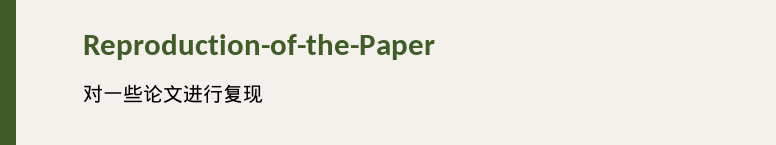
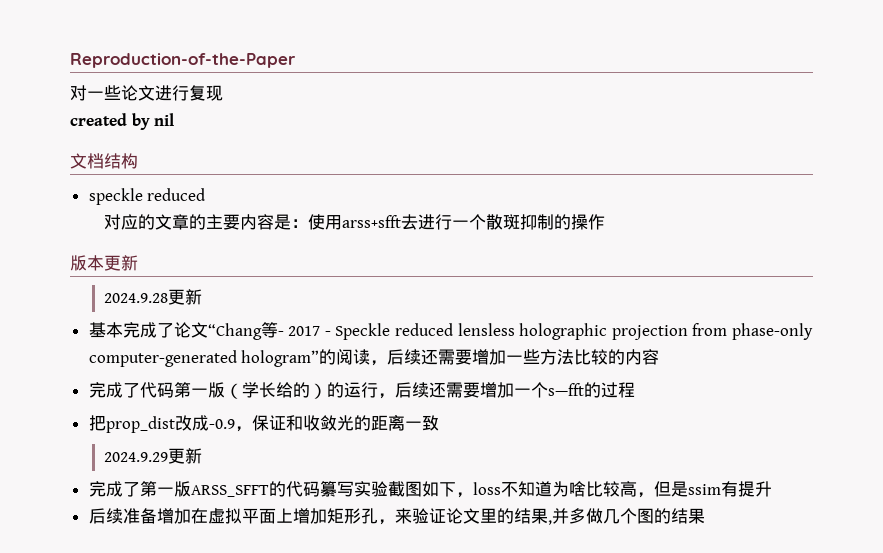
(263, 94) none -> [70,113,175,130] [70,153,138,169] [88,188,206,205] [103,214,605,230] [70,255,138,271] [103,289,202,305] [88,322,814,340] [88,349,660,367] [88,382,635,399] [88,415,439,433] [103,448,202,464] [88,481,772,498] [88,508,705,525] // created by nil // 文档结构 // speckle reduced // 对应的文章的主要内容是：使用arss+sfft去进行一个散斑抑制的操作 // 版本更新 // 2024.9.28更新 // 基本完成了论文“Chang等- 2017 - Speckle reduced lensless holographic projection from phase-only computer-generated hologram”的阅读，后续还需要增加一些方法比较的内容 // 完成了代码第一版（学长给的）的运行，后续还需要增加一个s—fft的过程 // 把prop_dist改成-0.9，保证和收敛光的距离一致 // 2024.9.29更新 // 完成了第一版ARSS_SFFT的代码纂写实验截图如下，loss不知道为啥比较高，但是ssim有提升 // 后续准备增加在虚拟平面上增加矩形孔，来验证论文里的结果,并多做几个图的结果

